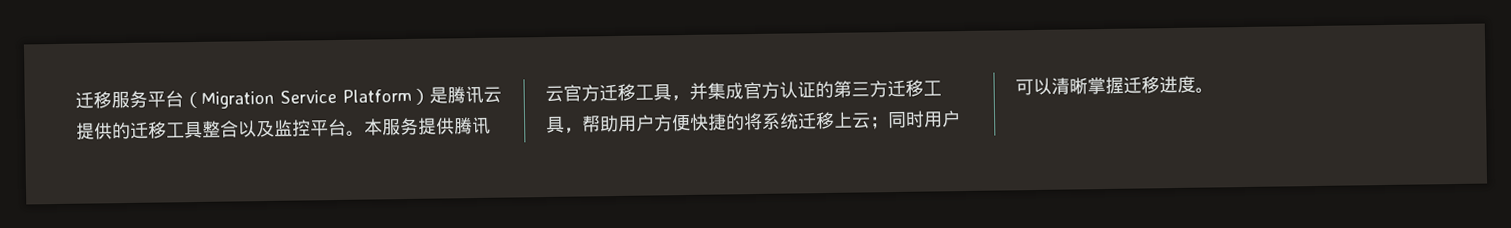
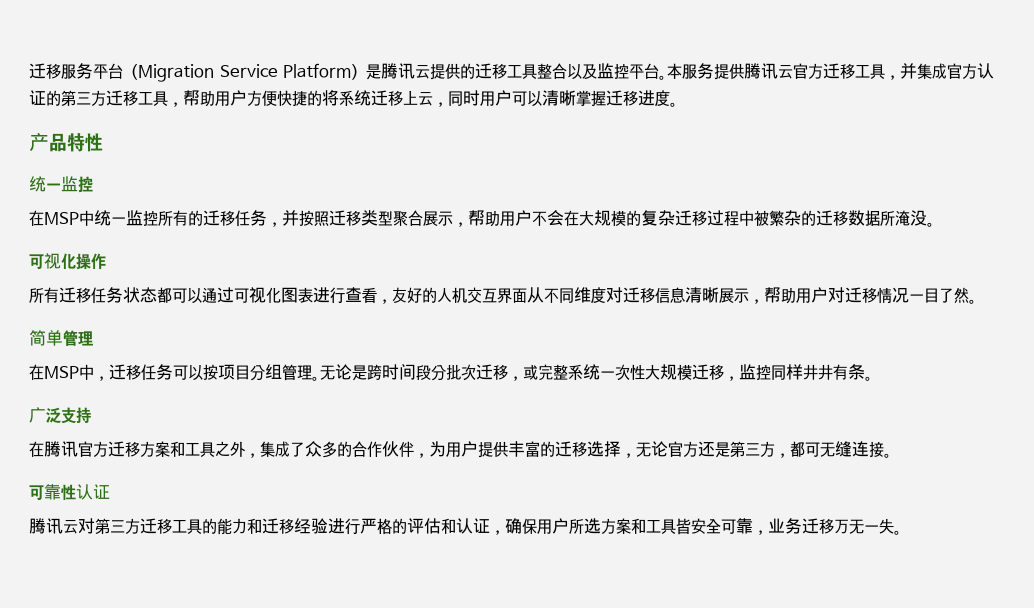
[870,116,889,130] ； -> [433,102,448,107] ，
(1214, 90) none -> [29,132,103,152] [29,176,93,193] [29,210,935,227] [29,253,106,270] [29,287,977,304] [29,330,93,346] [29,364,873,381] [29,407,91,424] [29,441,892,458] [29,484,110,501] [29,518,902,535] // 产品特性 // 统一监控 // 在MSP中统一监控所有的迁移任务，并按照迁移类型聚合展示，帮助用户不会在大规模的复杂迁移过程中被繁杂的迁移数据所淹没。 // 可视化操作 // 所有迁移任务状态都可以通过可视化图表进行查看，友好的人机交互界面从不同维度对迁移信息清晰展示，帮助用户对迁移情况一目了然。 // 简单管理 // 在MSP中，迁移任务可以按项目分组管理。无论是跨时间段分批次迁移，或完整系统一次性大规模迁移，监控同样井井有条。 // 广泛支持 // 在腾讯官方迁移方案和工具之外，集成了众多的合作伙伴，为用户提供丰富的迁移选择，无论官方还是第三方，都可无缝连接。 // 可靠性认证 // 腾讯云对第三方迁移工具的能力和迁移经验进行严格的评估和认证，确保用户所选方案和工具皆安全可靠，业务迁移万无一失。

